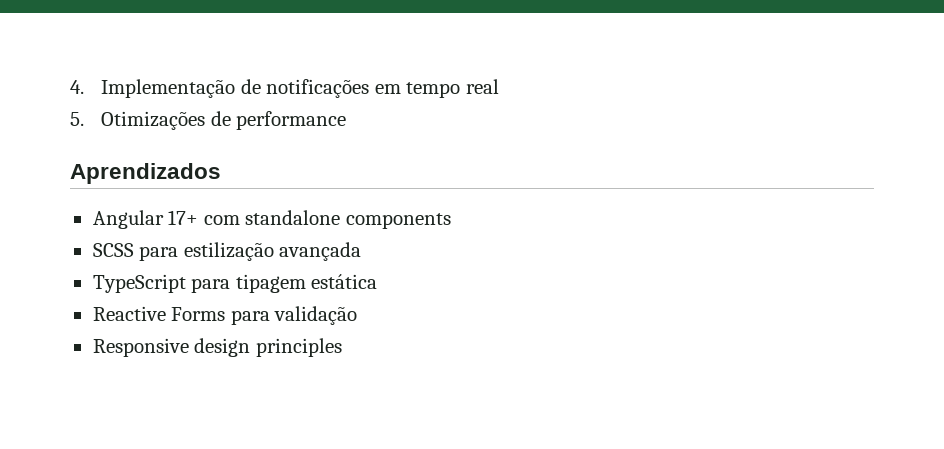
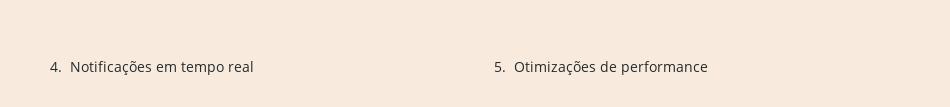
[101,79,370,98] Implementação de notificações -> [70,61,153,75] Notificações
[70,163,221,184] [92,210,451,229] [92,242,362,261] [92,274,378,293] [92,306,358,325] [92,338,342,357] // Aprendizados // Angular 17+ com standalone components // SCSS para estilização avançada // TypeScript para tipagem estática // Reactive Forms para validação // Responsive design principles -> (709, 68) none

